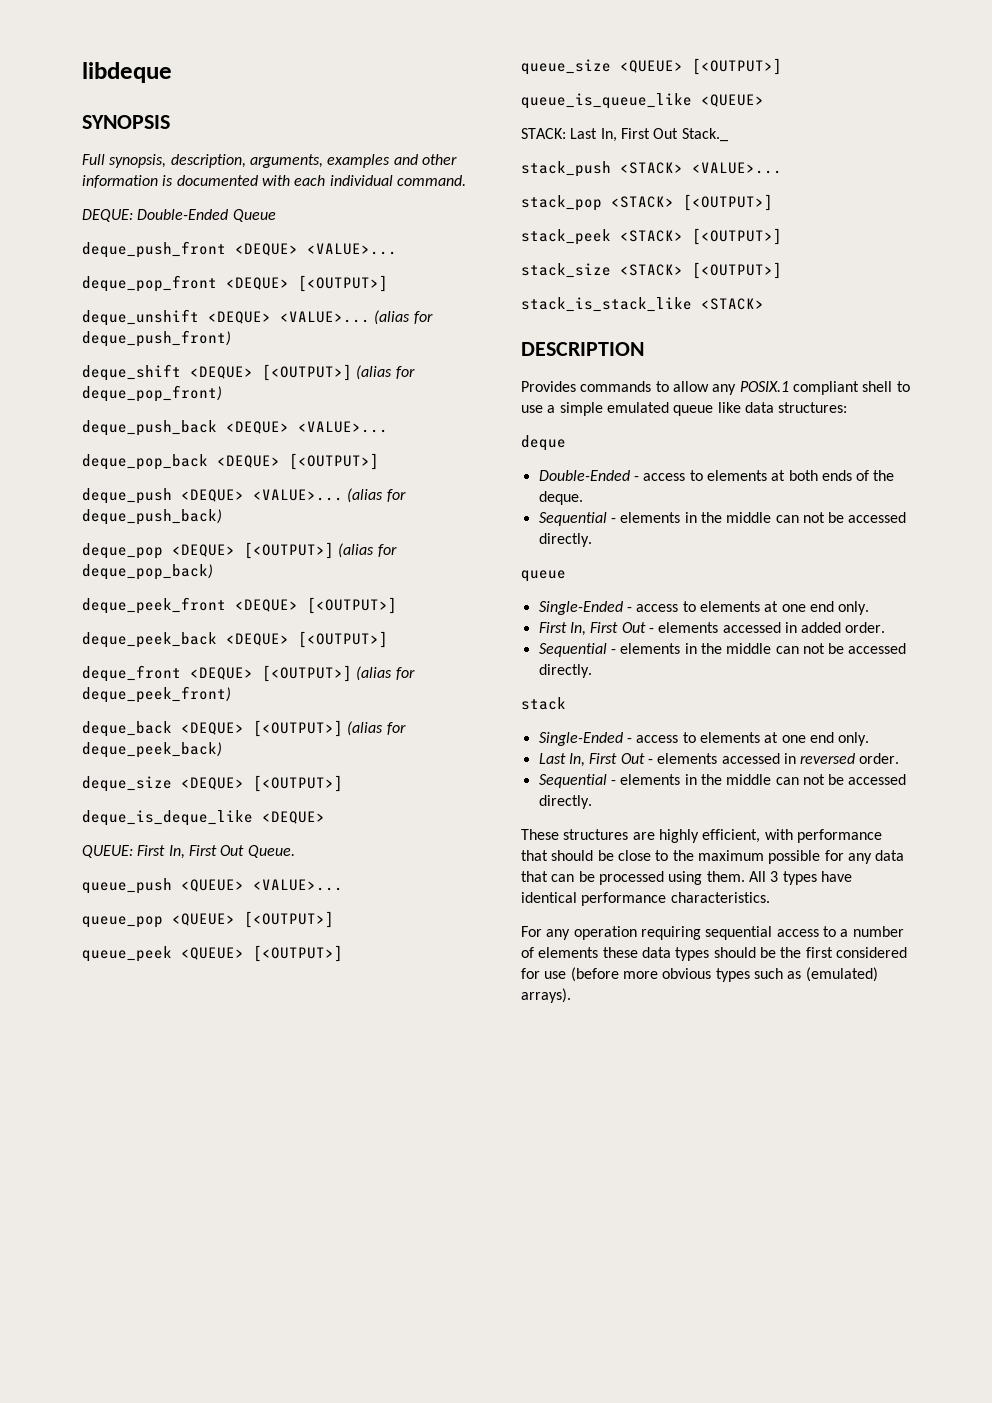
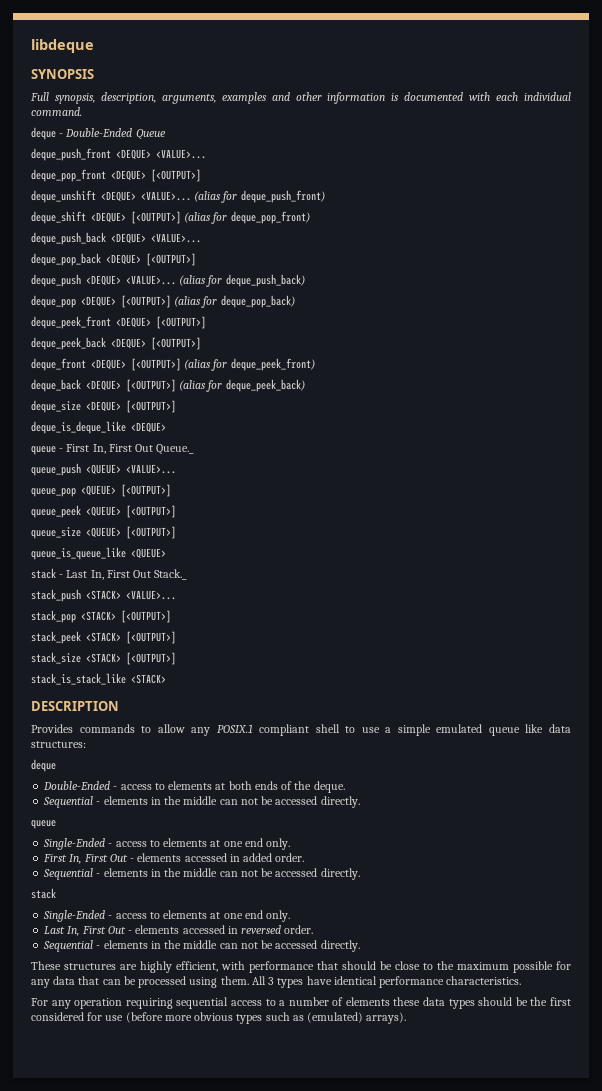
[82,209,133,222] DEQUE: -> [31,127,64,140] deque -
[82,845,295,859] QUEUE: First In, First Out Queue. -> [31,444,195,455] queue - First In, First Out Queue._
[521,128,566,139] STACK: -> [31,568,64,579] stack -

